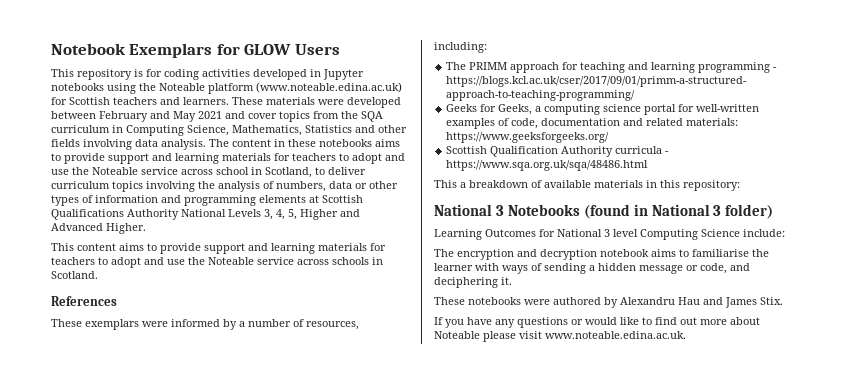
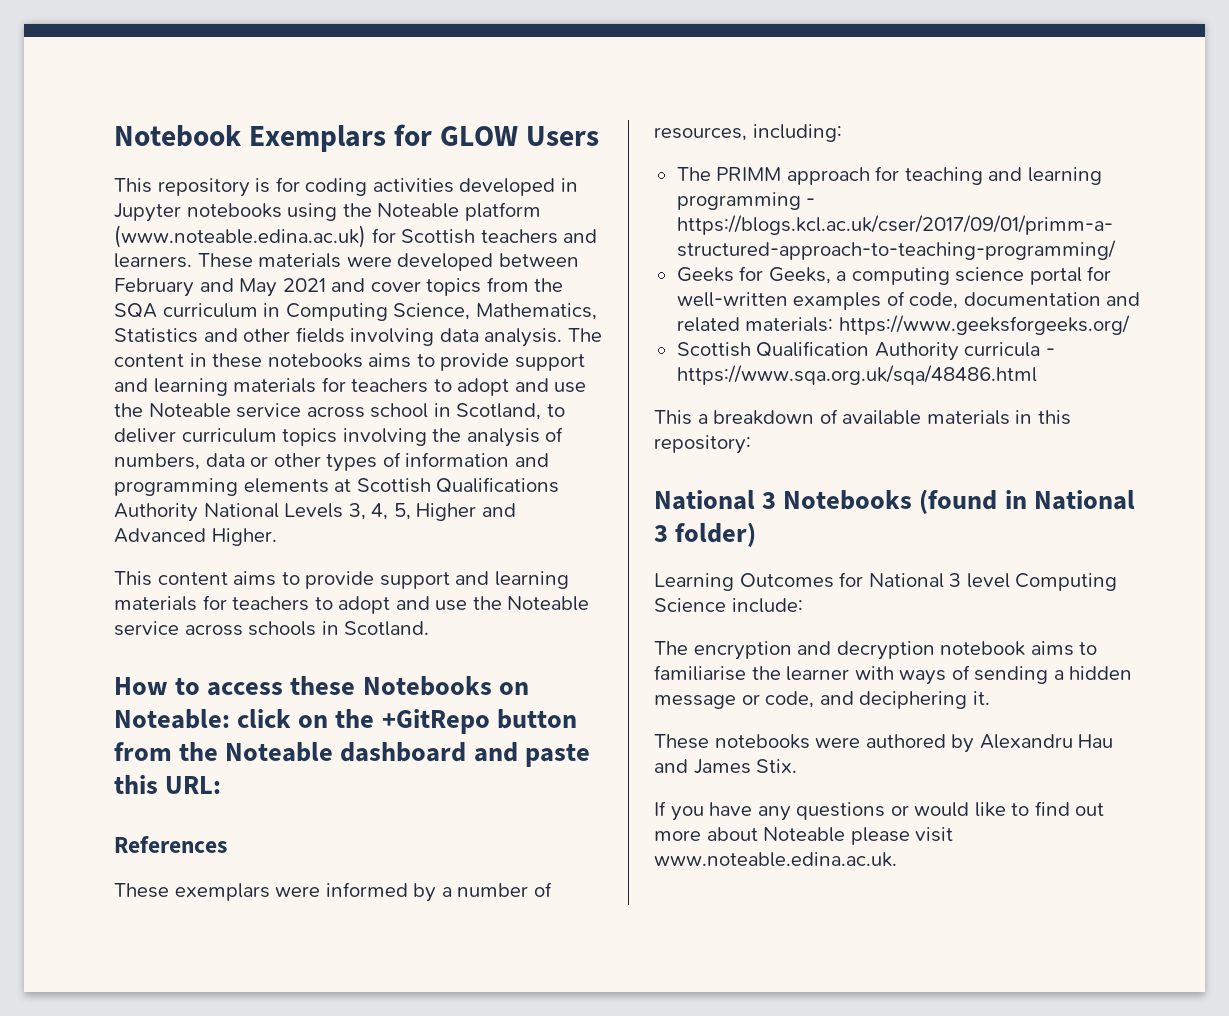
(98, 275) none -> [114,676,529,696] [114,709,577,734] [114,742,590,767] [114,775,222,794] // How to access these Notebooks on Noteable: click on the +GitRepo button from the Noteable dashboard and paste this URL:

